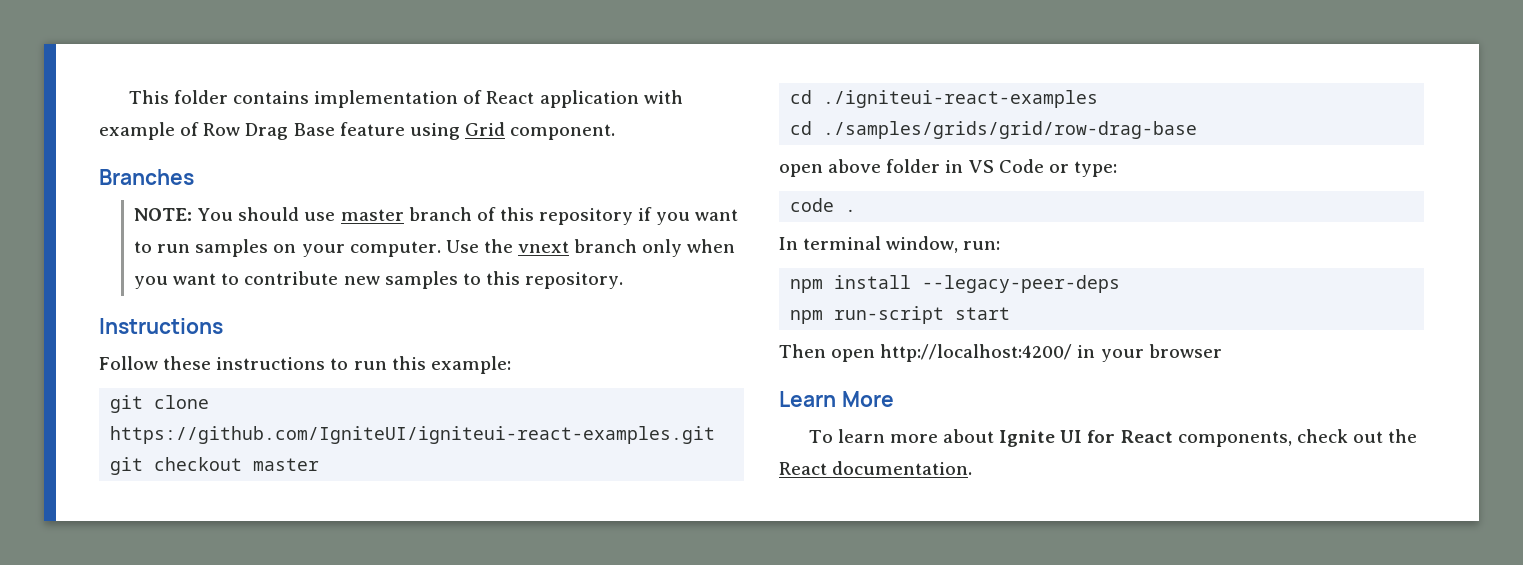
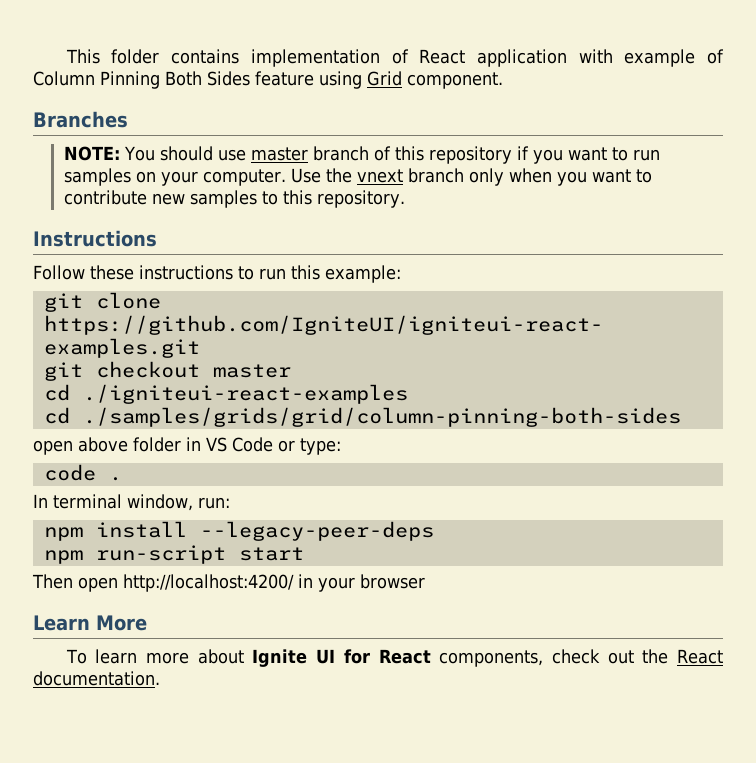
[203,123,335,140] Row Drag Base -> [33,71,250,89] Column Pinning Both Sides
[823,121,1198,139] ./samples/grids/grid/row-drag-base -> [82,407,681,427] ./samples/grids/grid/column-pinning-both-sides

